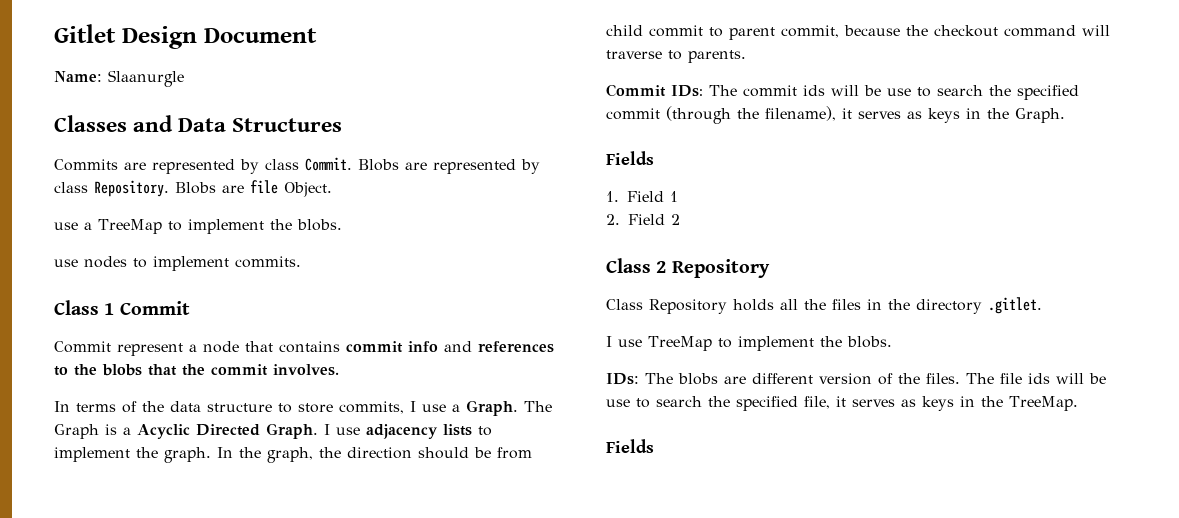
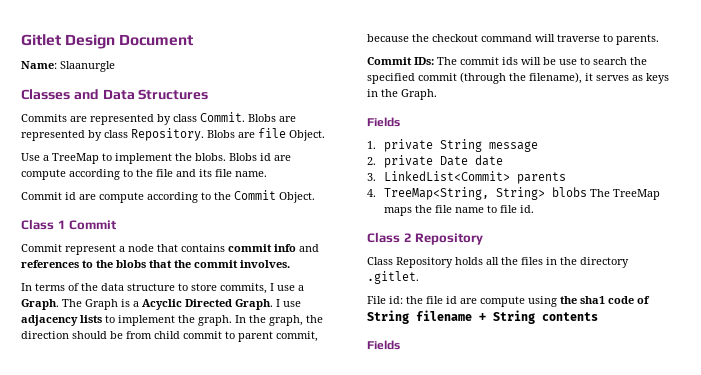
[54,222,78,230] use -> [21,153,40,161] Use
[54,256,301,271] // use nodes to implement commits. -> [229,153,291,161] [21,169,267,180] [21,190,315,203] Blobs id are compute according to the file and its file name. // Commit id are compute according to the Commit Object.
[627,191,678,202] [606,214,680,225] Field 1 // 2. Field 2 -> [384,139,539,152] [367,155,504,168] [367,171,567,184] [367,187,661,200] [384,205,535,216] private String message // 2. private Date date // 3. LinkedList<Commit> parents // 4. TreeMap<String, String> blobs The TreeMap maps the file name to file id.
[606,336,892,351] [606,373,1106,385] [606,396,1078,411] I use TreeMap to implement the blobs. // IDs: The blobs are different version of the files. The file ids will be use to search the specified file, it serves as keys in the TreeMap. -> [367,296,650,307] [367,310,598,324] File id: the file id are compute using the sha1 code of String filename + String contents

